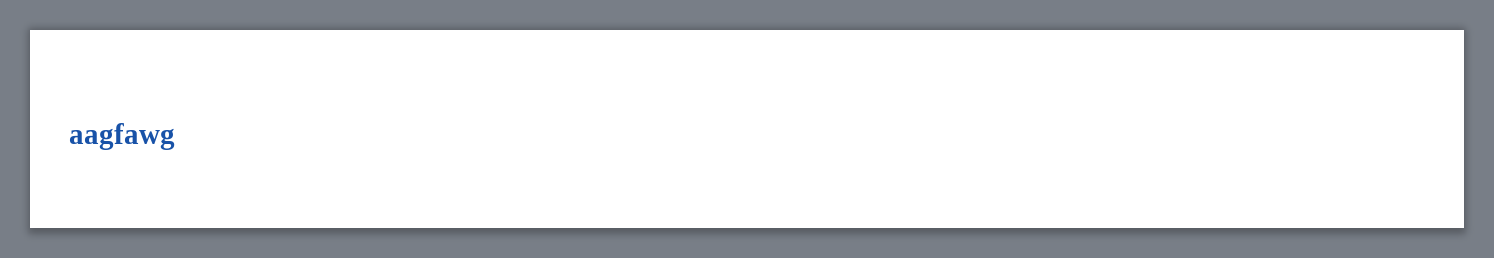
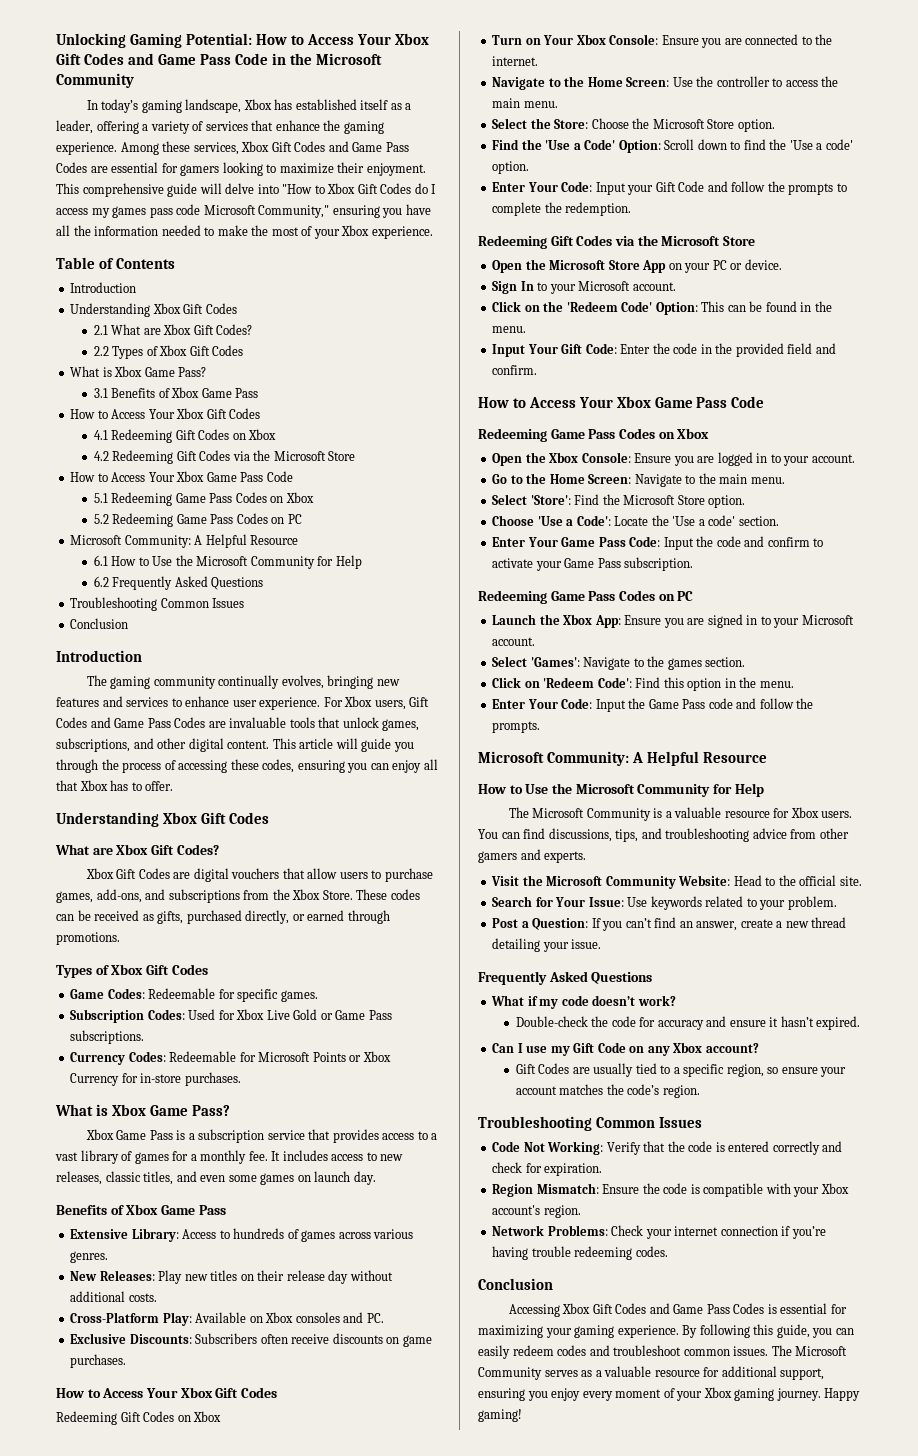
[69,123,175,150] aagfawg -> [56,33,430,48] [56,53,383,65] [56,73,134,88] [86,99,412,113] [56,120,384,134] [56,141,409,155] [56,162,426,176] [56,183,437,197] [56,204,431,218] [56,225,433,239] [56,257,175,269] [70,282,137,293] [70,303,237,317] [93,324,253,335] [93,345,244,359] [70,366,207,377] [93,387,259,398] [70,408,261,419] [93,429,277,443] [93,450,356,464] [70,471,293,482] [93,492,314,506] [93,513,302,527] [70,534,299,548] [93,555,362,569] [93,576,264,590] [70,597,245,611] [70,618,129,629] [56,650,142,662] [86,675,400,689] [56,696,430,710] [56,717,420,731] [56,738,414,752] [56,759,438,773] [56,780,174,791] [56,812,269,827] [55,844,219,855] [85,868,433,882] [56,889,420,903] [56,910,390,924] [56,932,120,945] [56,964,208,978] [70,988,318,1002] [70,1009,392,1023] [70,1030,145,1044] [70,1051,391,1065] [70,1072,241,1086] [55,1104,230,1116] [85,1129,438,1143] [55,1150,404,1164] [56,1171,376,1185] [56,1204,226,1215] [70,1228,414,1242] [70,1251,109,1263] [70,1270,393,1284] [70,1291,157,1302] [70,1312,384,1326] [70,1333,432,1347] [70,1354,127,1368] [56,1387,277,1398] [56,1411,222,1425] [492,34,833,48] [492,56,539,66] [492,76,839,90] [492,98,558,108] [492,118,775,132] [492,139,853,153] [492,161,530,174] [492,181,847,195] [492,202,632,216] [478,235,755,249] [492,259,782,273] [492,281,676,294] [492,301,832,315] [492,326,527,333] [492,343,836,357] [492,365,538,375] [478,396,765,408] [478,428,710,442] [492,452,855,466] [492,473,785,487] [492,494,746,508] [492,515,779,526] [492,536,824,550] [492,557,694,571] [478,590,694,604] [492,614,854,628] [492,637,536,646] [492,656,746,670] [492,677,794,691] [492,698,814,712] [492,721,541,733] [478,751,767,766] [478,783,764,797] [508,807,853,821] [478,828,849,842] [478,849,587,863] [491,875,862,889] [492,896,837,910] [492,917,847,931] [492,938,602,952] [478,971,653,985] [491,995,676,1009] [515,1016,861,1030] [492,1042,759,1056] [515,1063,847,1077] [515,1084,700,1098] [478,1116,702,1131] [492,1141,843,1155] [492,1162,603,1176] [492,1183,849,1197] [492,1205,581,1218] [492,1225,826,1239] [492,1246,668,1260] [478,1278,553,1290] [508,1303,847,1317] [478,1324,854,1338] [478,1345,848,1359] [478,1366,825,1380] [478,1387,861,1401] [478,1409,522,1422] Unlocking Gaming Potential: How to Access Your Xbox Gift Codes and Game Pass Code in the Microsoft Community // In today’s gaming landscape, Xbox has established itself as a leader, offering a variety of services that enhance the gaming experience. Among these services, Xbox Gift Codes and Game Pass Codes are essential for gamers looking to maximize their enjoyment. This comprehensive guide will delve into "How to Xbox Gift Codes do I access my games pass code Microsoft Community," ensuring you have all the information needed to make the most of your Xbox experience. // Table of Contents // Introduction // Understanding Xbox Gift Codes // 2.1 What are Xbox Gift Codes? // 2.2 Types of Xbox Gift Codes // What is Xbox Game Pass? // 3.1 Benefits of Xbox Game Pass // How to Access Your Xbox Gift Codes // 4.1 Redeeming Gift Codes on Xbox // 4.2 Redeeming Gift Codes via the Microsoft Store // How to Access Your Xbox Game Pass Code // 5.1 Redeeming Game Pass Codes on Xbox // 5.2 Redeeming Game Pass Codes on PC // Microsoft Community: A Helpful Resource // 6.1 How to Use the Microsoft Community for Help // 6.2 Frequently Asked Questions // Troubleshooting Common Issues // Conclusion // Introduction // The gaming community continually evolves, bringing new features and services to enhance user experience. For Xbox users, Gift Codes and Game Pass Codes are invaluable tools that unlock games, subscriptions, and other digital content. This article will guide you through the process of accessing these codes, ensuring you can enjoy all that Xbox has to offer. // Understanding Xbox Gift Codes // What are Xbox Gift Codes? // Xbox Gift Codes are digital vouchers that allow users to purchase games, add-ons, and subscriptions from the Xbox Store. These codes can be received as gifts, purchased directly, or earned through promotions. // Types of Xbox Gift Codes // Game Codes: Redeemable for specific games. // Subscription Codes: Used for Xbox Live Gold or Game Pass subscriptions. // Currency Codes: Redeemable for Microsoft Points or Xbox Currency for in-store purchases. // What is Xbox Game Pass? // Xbox Game Pass is a subscription service that provides access to a vast library of games for a monthly fee. It includes access to new releases, classic titles, and even some games on launch day. // Benefits of Xbox Game Pass // Extensive Library: Access to hundreds of games across various genres. // New Releases: Play new titles on their release day without additional costs. // Cross-Platform Play: Available on Xbox consoles and PC. // Exclusive Discounts: Subscribers often receive discounts on game purchases. // How to Access Your Xbox Gift Codes // Redeeming Gift Codes on Xbox // Turn on Your Xbox Console: Ensure you are connected to the internet. // Navigate to the Home Screen: Use the controller to access the main menu. // Select the Store: Choose the Microsoft Store option. // Find the 'Use a Code' Option: Scroll down to find the 'Use a code' option. // Enter Your Code: Input your Gift Code and follow the prompts to complete the redemption. // Redeeming Gift Codes via the Microsoft Store // Open the Microsoft Store App on your PC or device. // Sign In to your Microsoft account. // Click on the 'Redeem Code' Option: This can be found in the menu. // Input Your Gift Code: Enter the code in the provided field and confirm. // How to Access Your Xbox Game Pass Code // Redeeming Game Pass Codes on Xbox // Open the Xbox Console: Ensure you are logged in to your account. // Go to the Home Screen: Navigate to the main menu. // Select 'Store': Find the Microsoft Store option. // Choose 'Use a Code': Locate the 'Use a code' section. // Enter Your Game Pass Code: Input the code and confirm to activate your Game Pass subscription. // Redeeming Game Pass Codes on PC // Launch the Xbox App: Ensure you are signed in to your Microsoft account. // Select 'Games': Navigate to the games section. // Click on 'Redeem Code': Find this option in the menu. // Enter Your Code: Input the Game Pass code and follow the prompts. // Microsoft Community: A Helpful Resource // How to Use the Microsoft Community for Help // The Microsoft Community is a valuable resource for Xbox users. You can find discussions, tips, and troubleshooting advice from other gamers and experts. // Visit the Microsoft Community Website: Head to the official site. // Search for Your Issue: Use keywords related to your problem. // Post a Question: If you can’t find an answer, create a new thread detailing your issue. // Frequently Asked Questions // What if my code doesn’t work? // Double-check the code for accuracy and ensure it hasn’t expired. // Can I use my Gift Code on any Xbox account? // Gift Codes are usually tied to a specific region, so ensure your account matches the code’s region. // Troubleshooting Common Issues // Code Not Working: Verify that the code is entered correctly and check for expiration. // Region Mismatch: Ensure the code is compatible with your Xbox account's region. // Network Problems: Check your internet connection if you’re having trouble redeeming codes. // Conclusion // Accessing Xbox Gift Codes and Game Pass Codes is essential for maximizing your gaming experience. By following this guide, you can easily redeem codes and troubleshoot common issues. The Microsoft Community serves as a valuable resource for additional support, ensuring you enjoy every moment of your Xbox gaming journey. Happy gaming!

